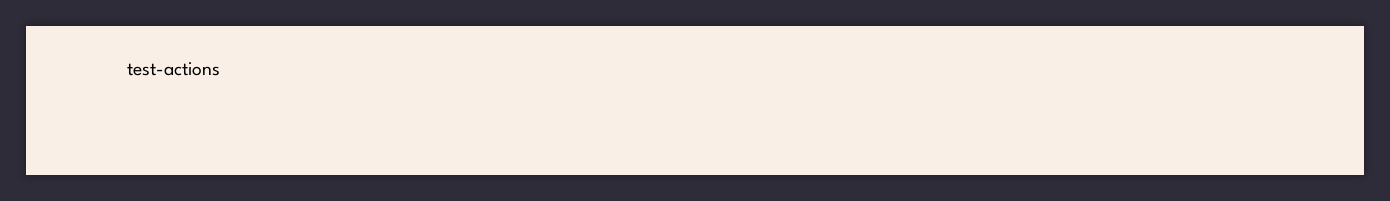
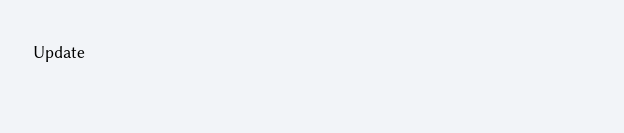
[127,62,220,76] test-actions -> [33,46,85,62] Update

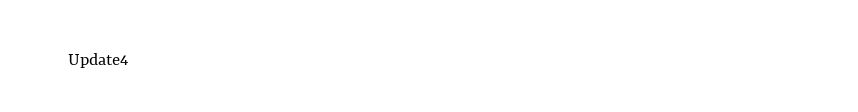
[33,46,85,62] Update -> [68,53,128,68] Update4

